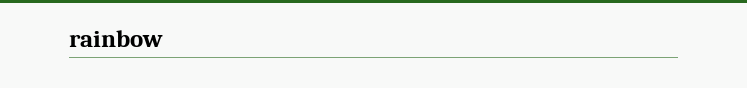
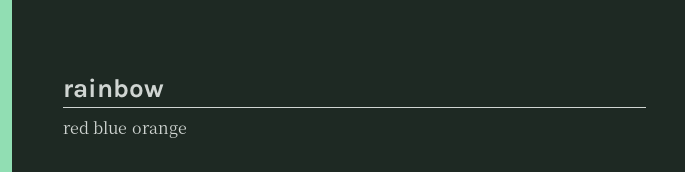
(163, 38) none -> [63,121,187,138] // red blue orange

